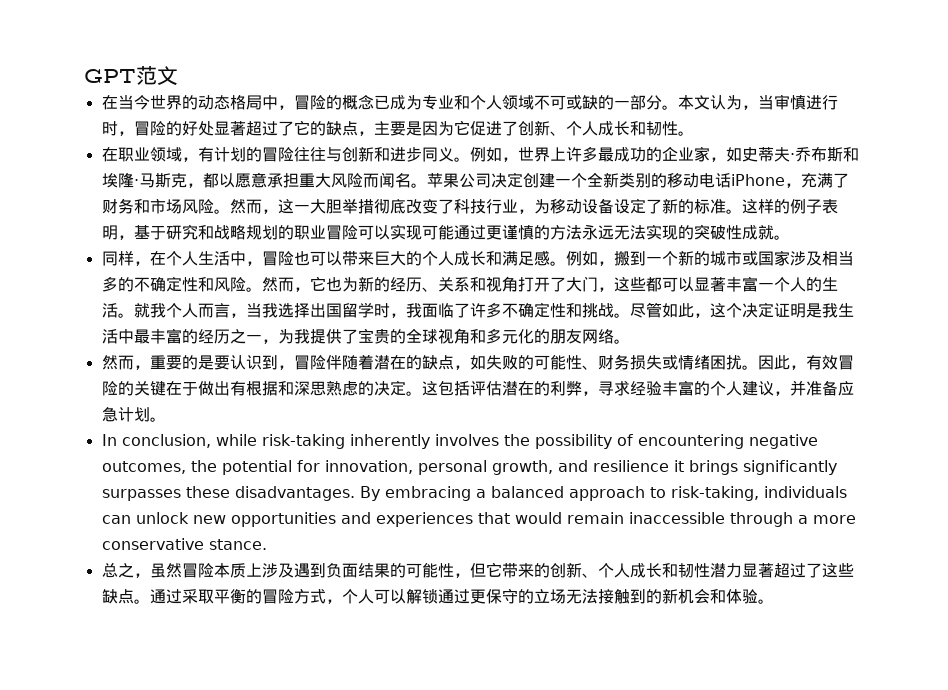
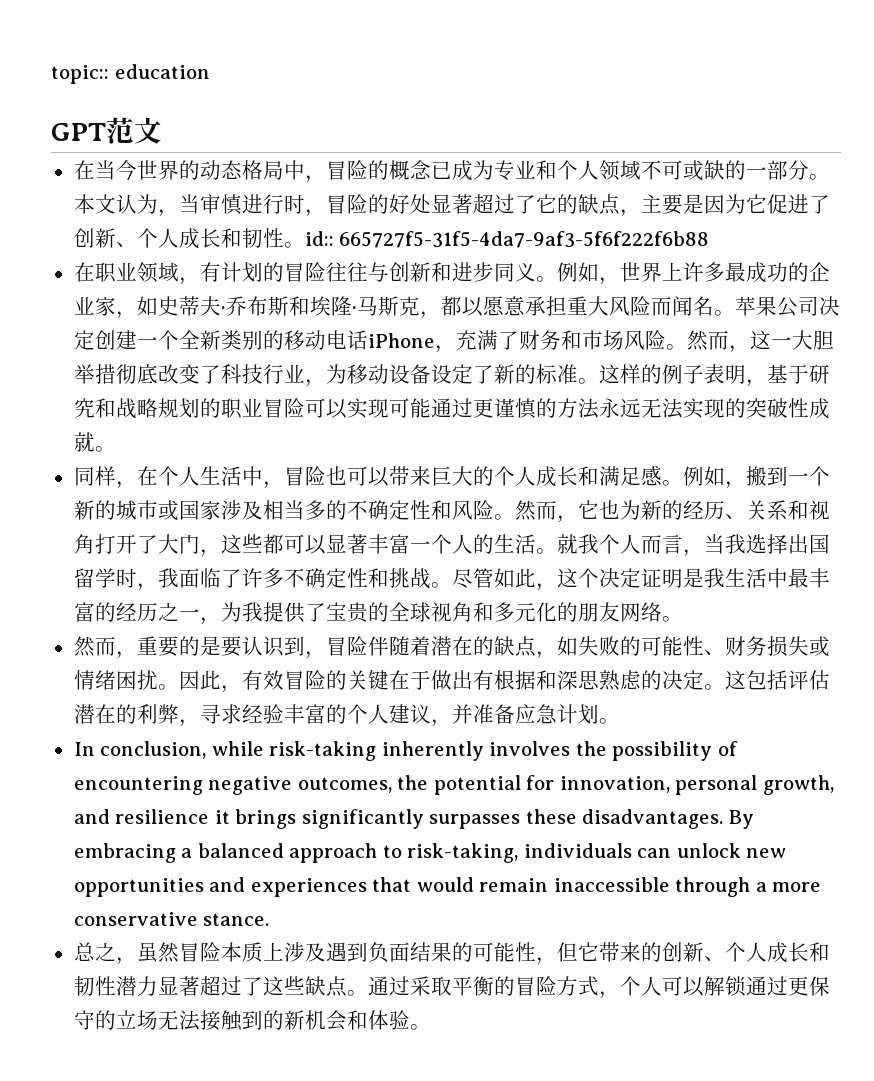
(84, 76) none -> [51,64,210,84] topic:: education //
(694, 133) none -> [304,231,710,248] id:: 665727f5-31f5-4da7-9af3-5f6f222f6b88

